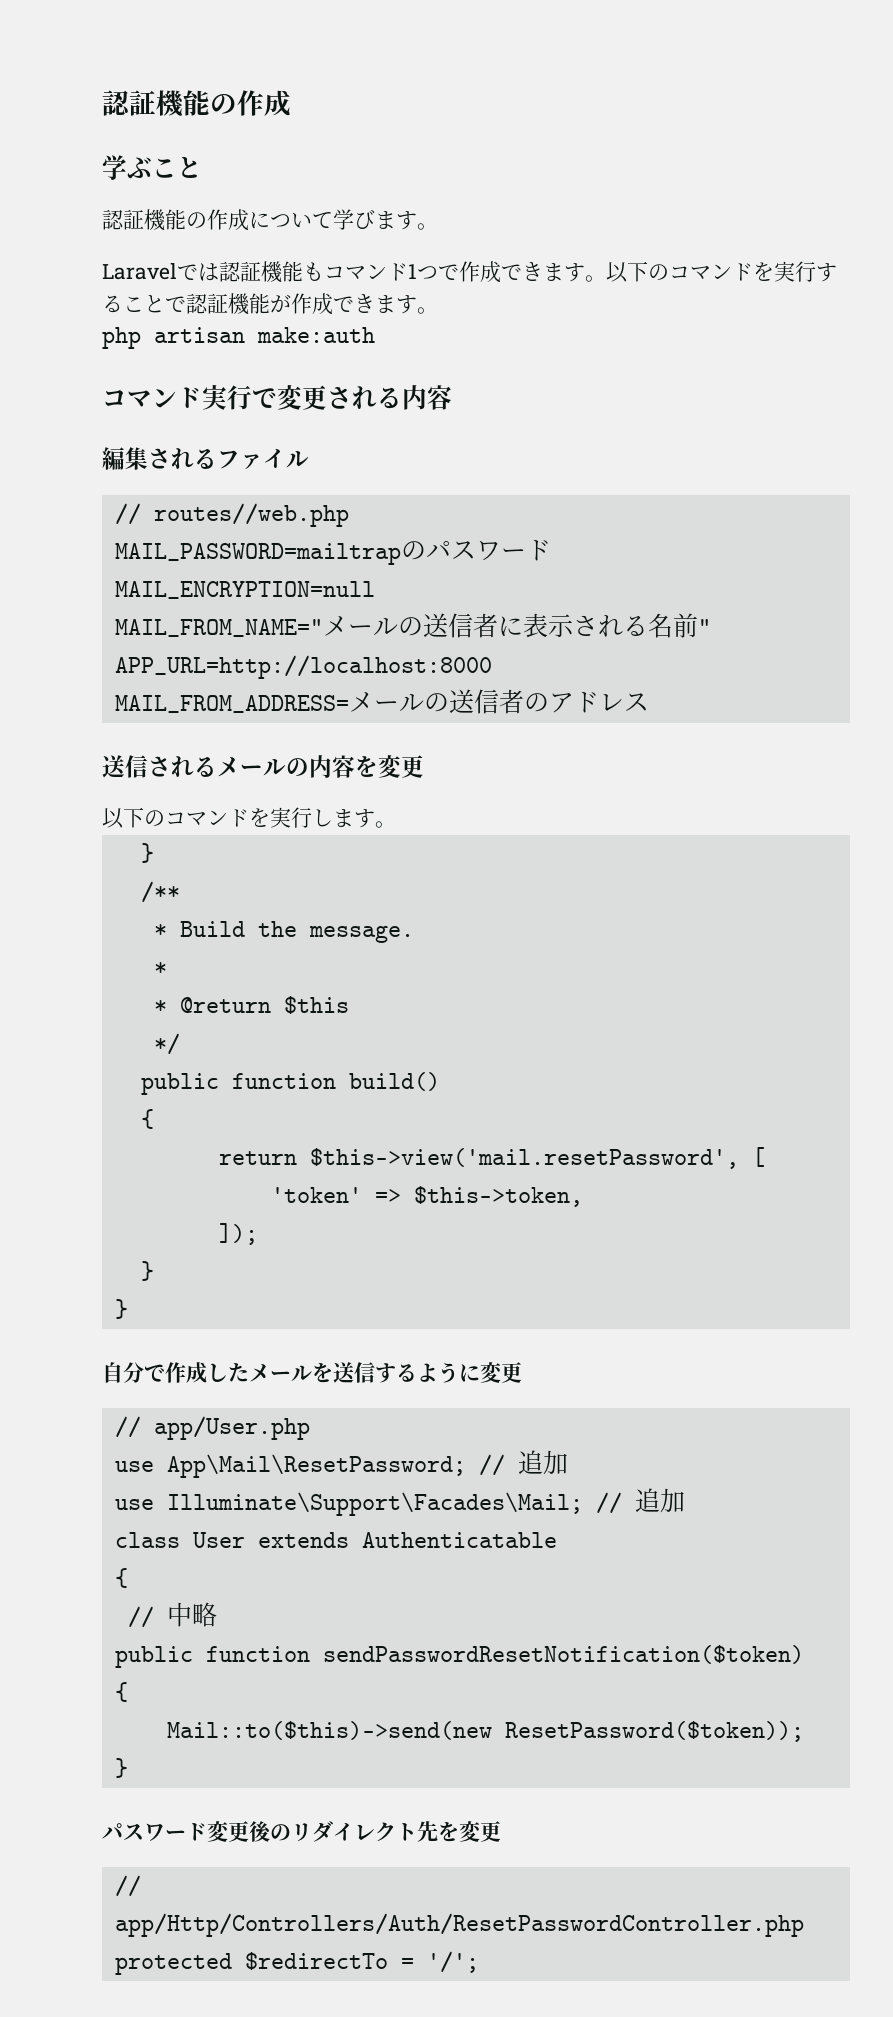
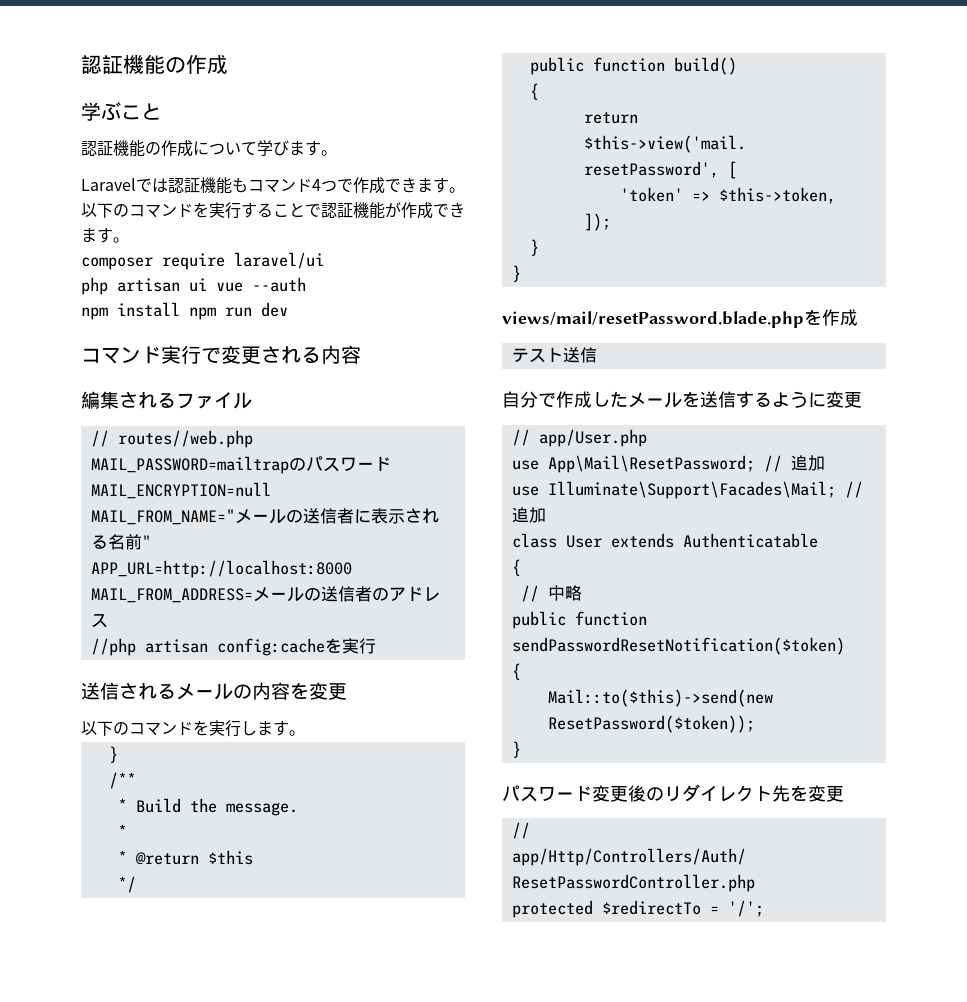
[408,264,417,279] 1 -> [312,179,321,191] 4
(438, 310) none -> [81,252,324,270] // composer require laravel/ui
[257,327,375,343] make:auth -> [189,277,306,292] [81,302,288,320] ui vue --auth // npm install npm run dev
(649, 702) none -> [90,638,376,656] // //php artisan config:cacheを実行
(128, 1309) none -> [502,309,858,328] [511,347,597,363] // views/mail/resetPassword.blade.phpを作成 // テスト送信

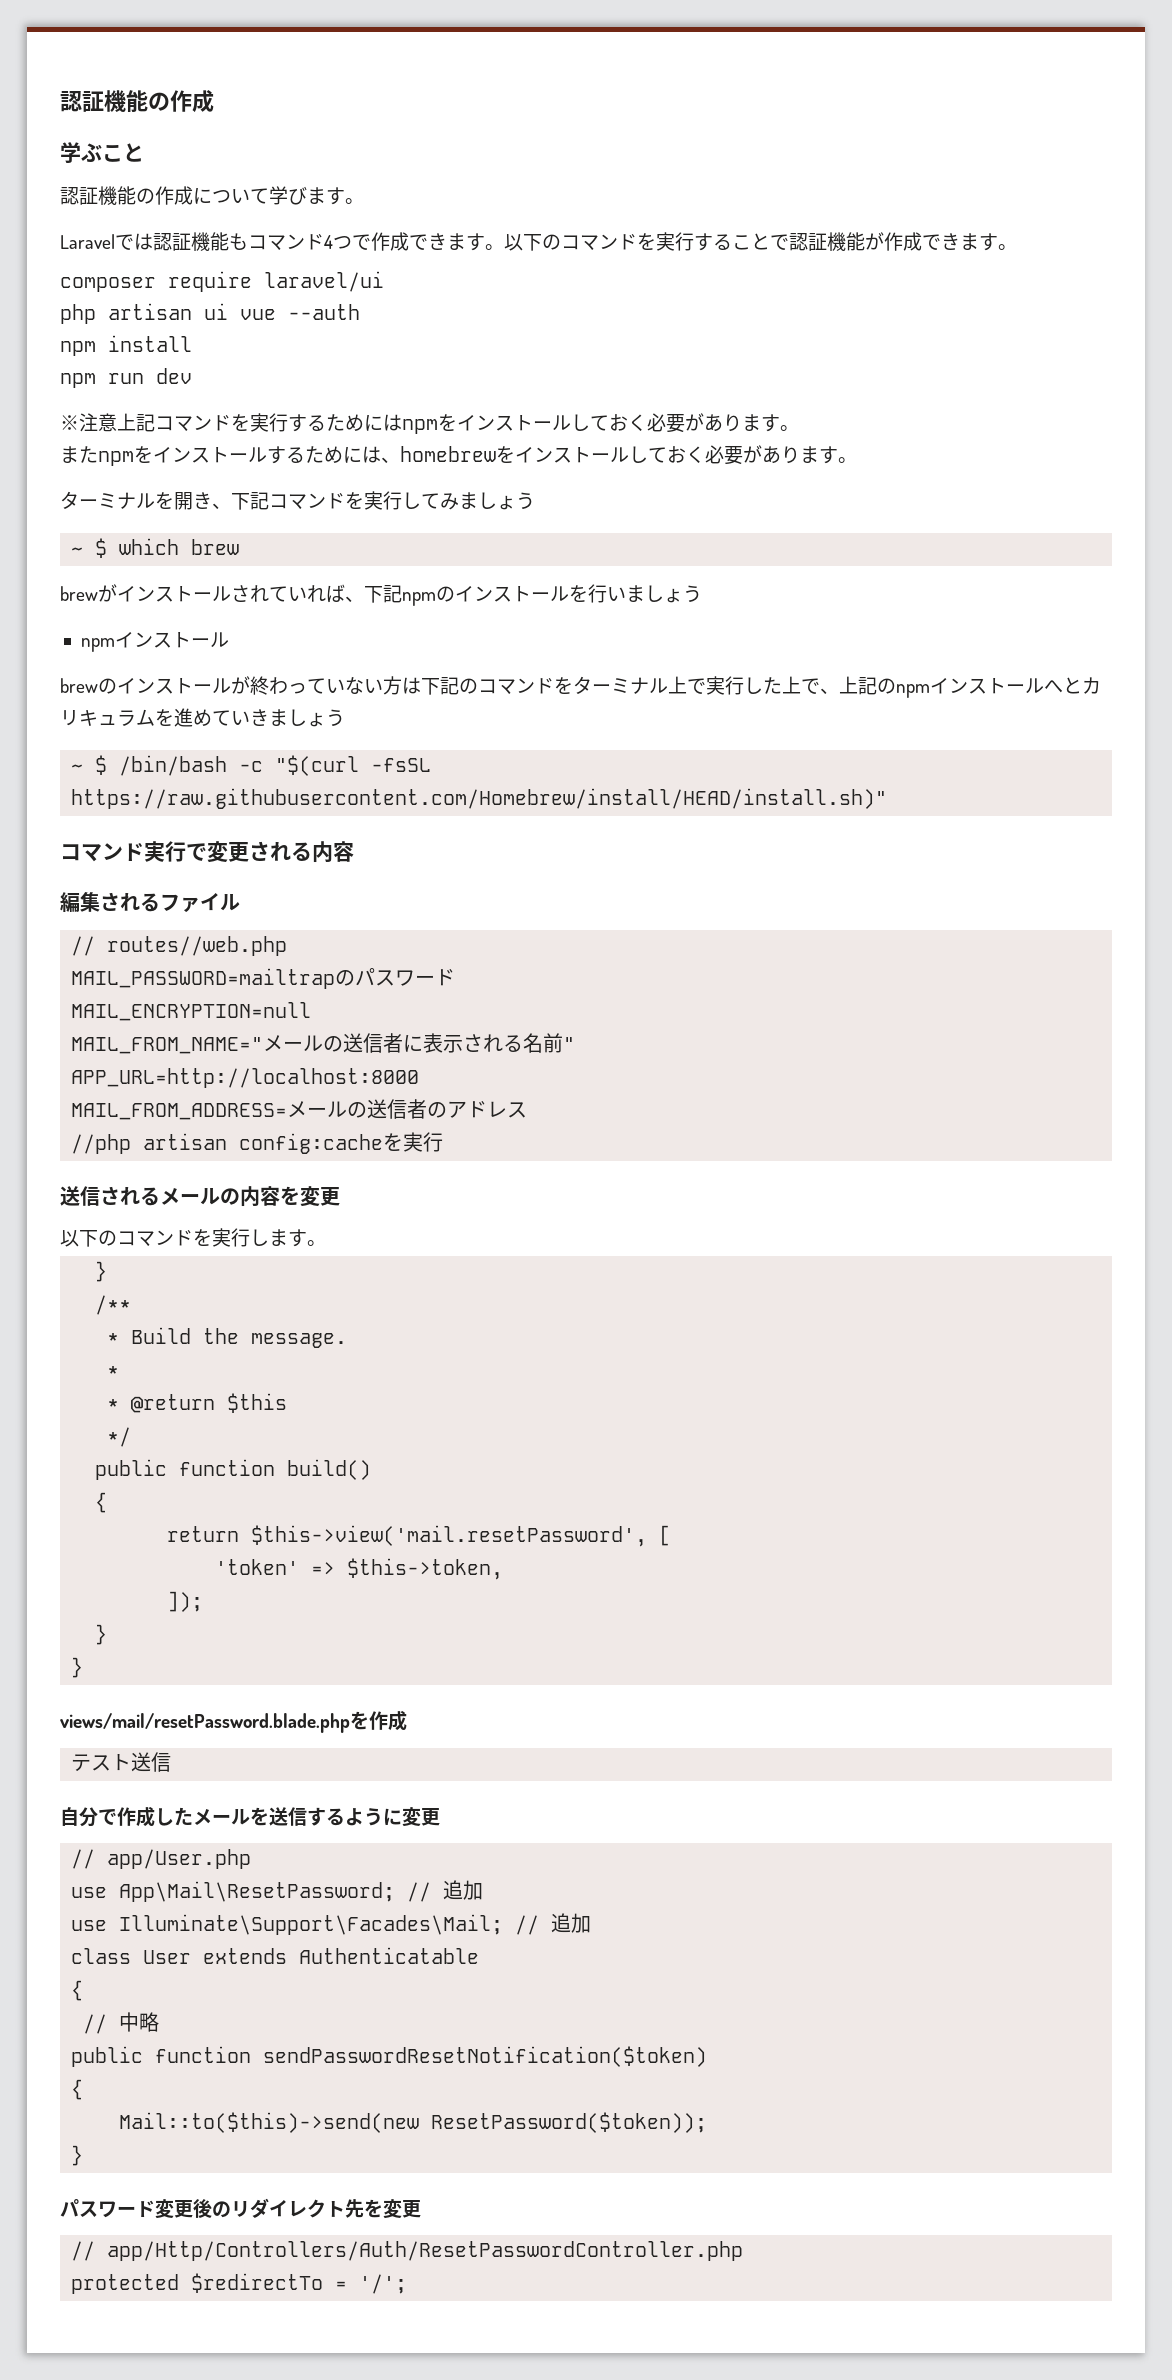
(180, 309) none -> (192, 343) //
(288, 309) none -> [60,413,799,434] [60,445,857,466] [60,491,535,510] [71,538,240,558] [60,584,702,606] [80,632,229,652] [60,676,1101,698] [60,708,345,727] [71,755,432,776] [71,788,888,809] // ※注意上記コマンドを実行するためにはnpmをインストールしておく必要があります。 // またnpmをインストールするためには、homebrewをインストールしておく必要があります。 // ターミナルを開き、下記コマンドを実行してみましょう // ~ $ which brew // brewがインストールされていれば、下記npmのインストールを行いましょう // npmインストール // brewのインストールが終わっていない方は下記のコマンドをターミナル上で実行した上で、上記のnpmインストールへとカリキュラムを進めていきましょう // ~ $ /bin/bash -c "$(curl -fsSL https://raw.githubusercontent.com/Homebrew/install/HEAD/install.sh)"

